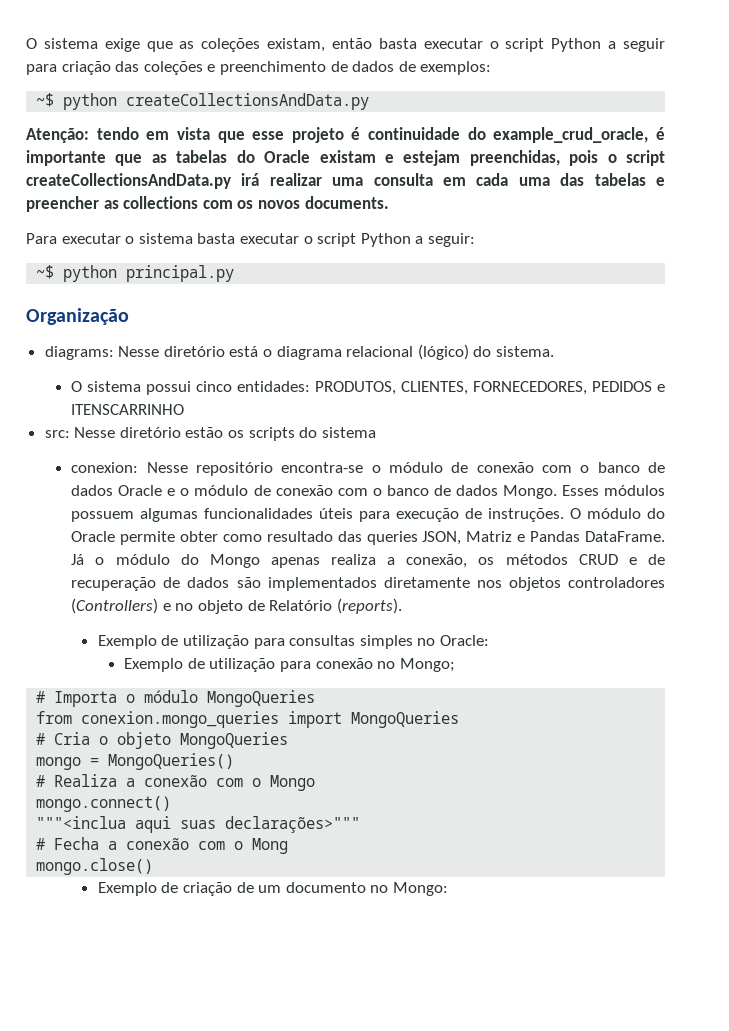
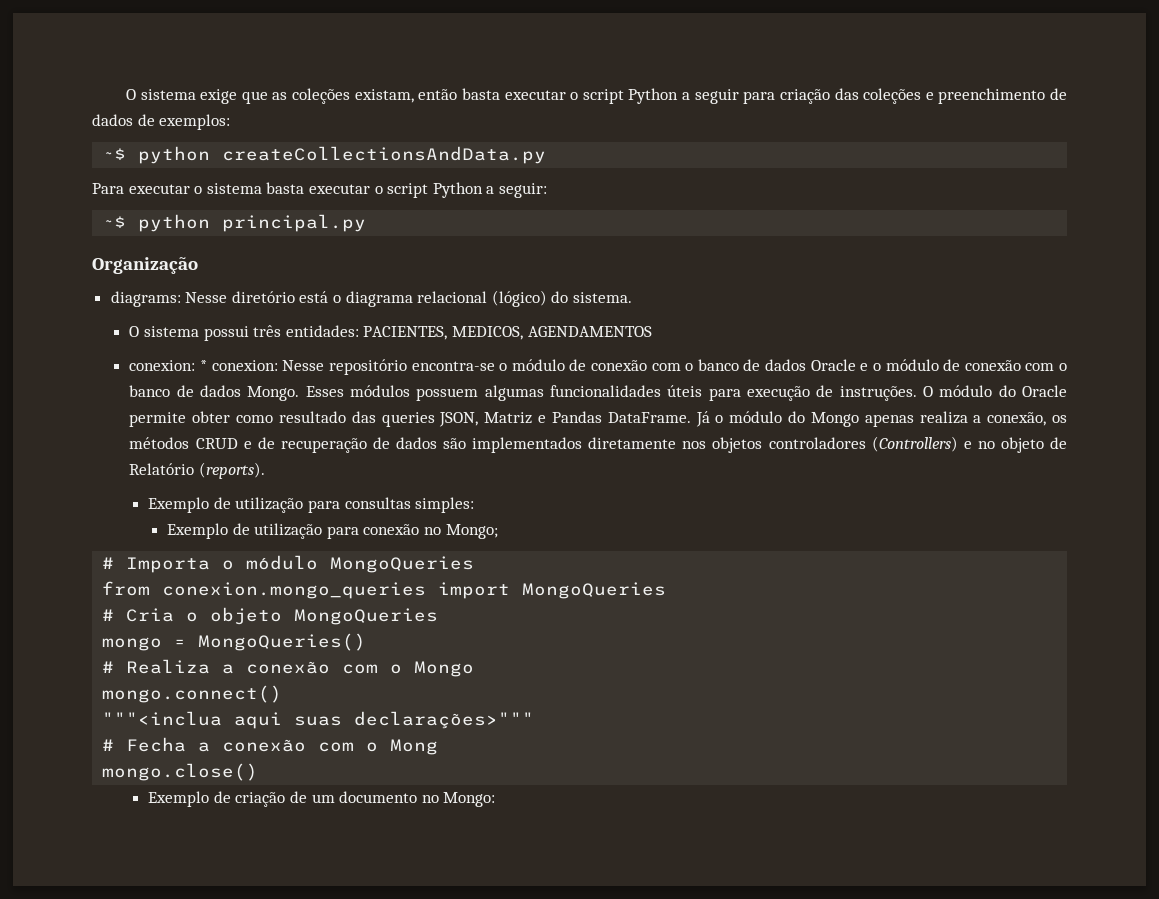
[26,127,665,143] [26,150,665,166] [26,173,665,189] [26,196,389,212] // Atenção: tendo em vista que esse projeto é continuidade do example_crud_oracle, é importante que as tabelas do Oracle existam e estejam preenchidas, pois o script createCollectionsAndData.py irá realizar uma consulta em cada uma das tabelas e preencher as collections com os novos documents. -> (547, 155) none
[196,381,665,395] [71,404,185,415] [44,427,376,441] cinco entidades: PRODUTOS, CLIENTES, FORNECEDORES, PEDIDOS e ITENSCARRINHO // src: Nesse diretório estão os scripts do sistema // -> [253,325,652,340] [129,360,208,371] três entidades: PACIENTES, MEDICOS, AGENDAMENTOS // conexion: *
[359,635,489,649] simples no Oracle: -> [415,497,475,513] simples:

